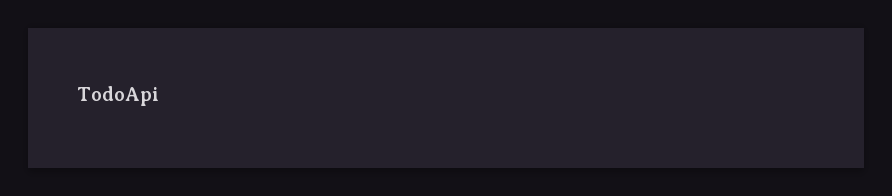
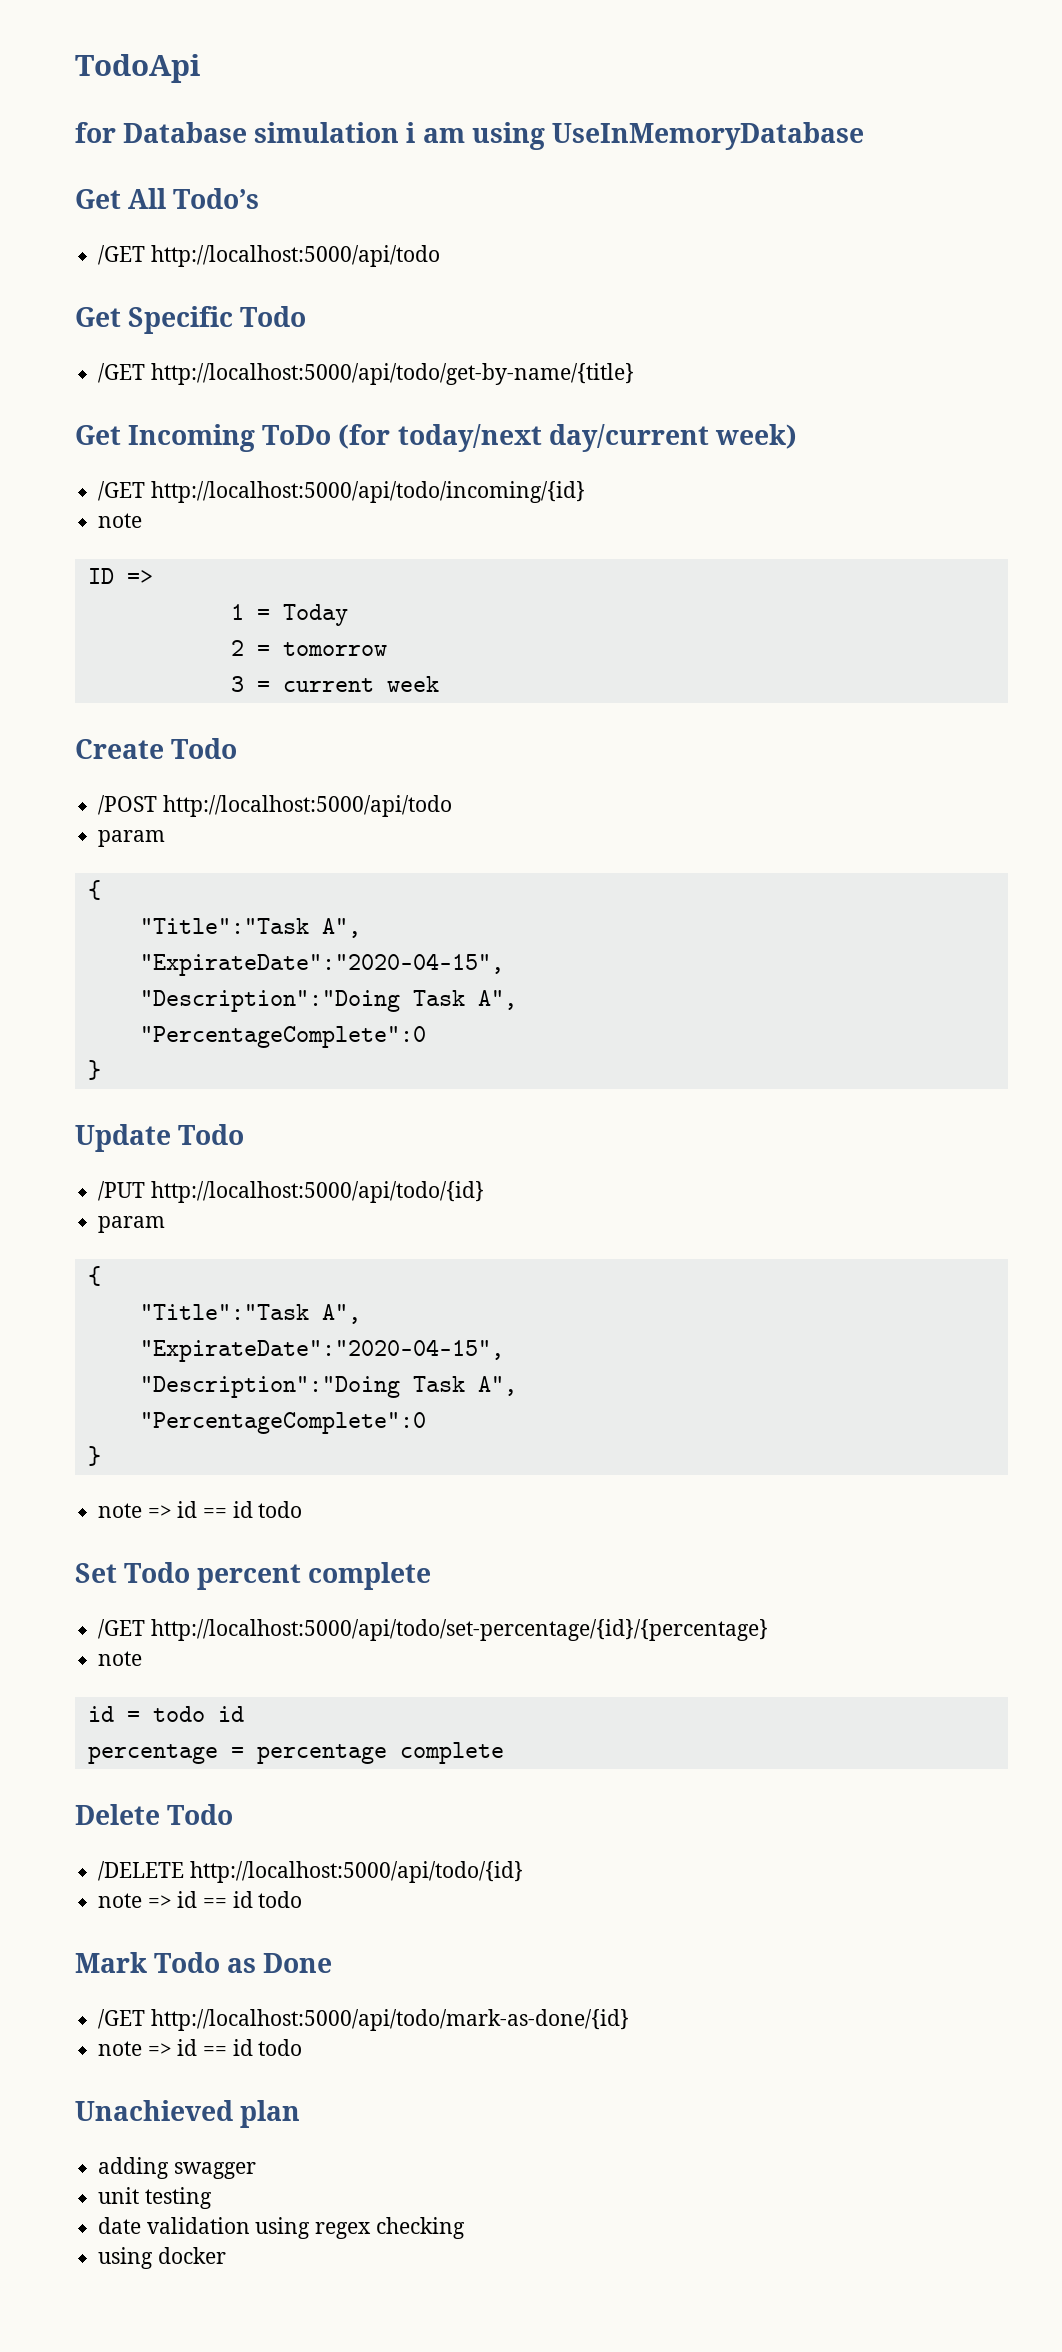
(159, 96) none -> [75,122,864,150] [75,188,260,209] [98,245,440,267] [75,306,307,334] [98,363,634,385] [75,424,797,452] [98,481,585,503] [98,513,143,528] [87,568,153,584] [230,604,348,626] [230,640,387,656] [230,676,439,692] [75,738,238,759] [98,795,452,817] [98,830,166,847] [87,880,101,900] [139,918,361,938] [139,953,504,976] [139,990,517,1012] [139,1026,426,1048] [87,1060,101,1080] [75,1124,245,1152] [98,1181,484,1203] [98,1216,166,1233] [87,1266,101,1286] [139,1304,361,1324] [139,1339,504,1362] [139,1376,517,1398] [139,1412,426,1434] [87,1446,101,1466] [98,1501,303,1518] [75,1562,432,1590] [98,1619,768,1641] [98,1651,143,1666] [87,1706,244,1722] [87,1742,504,1764] [75,1804,234,1825] [98,1861,523,1883] [98,1891,303,1908] [75,1952,333,1973] [98,2009,629,2031] [98,2039,303,2056] [75,2100,301,2128] [98,2157,256,2179] [98,2187,212,2209] [98,2217,465,2239] [98,2247,226,2269] // for Database simulation i am using UseInMemoryDatabase // Get All Todo’s // /GET http://localhost:5000/api/todo // Get Specific Todo // /GET http://localhost:5000/api/todo/get-by-name/{title} // Get Incoming ToDo (for today/next day/current week) // /GET http://localhost:5000/api/todo/incoming/{id} // note // ID => // 1 = Today // 2 = tomorrow // 3 = current week // Create Todo // /POST http://localhost:5000/api/todo // param // { // "Title":"Task A", // "ExpirateDate":"2020-04-15", // "Description":"Doing Task A", // "PercentageComplete":0 // } // Update Todo // /PUT http://localhost:5000/api/todo/{id} // param // { // "Title":"Task A", // "ExpirateDate":"2020-04-15", // "Description":"Doing Task A", // "PercentageComplete":0 // } // note => id == id todo // Set Todo percent complete // /GET http://localhost:5000/api/todo/set-percentage/{id}/{percentage} // note // id = todo id // percentage = percentage complete // Delete Todo // /DELETE http://localhost:5000/api/todo/{id} // note => id == id todo // Mark Todo as Done // /GET http://localhost:5000/api/todo/mark-as-done/{id} // note => id == id todo // Unachieved plan // adding swagger // unit testing // date validation using regex checking // using docker

